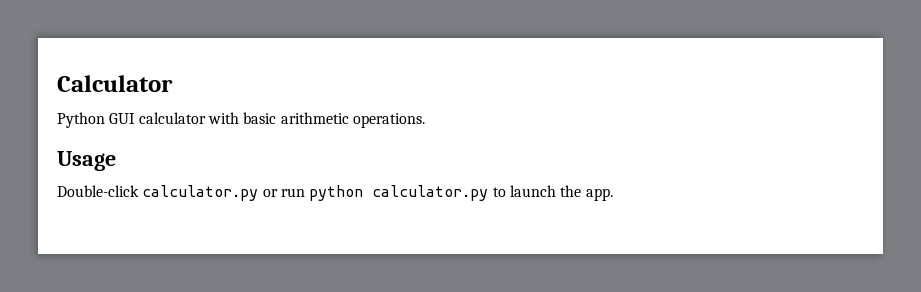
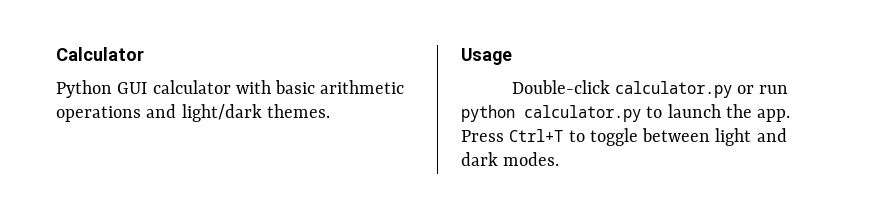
[352,113,425,128] operations. -> [56,104,330,122] operations and light/dark themes.
(613, 194) none -> [461,128,787,146] [461,152,560,166] Press Ctrl+T to toggle between light and dark modes.

